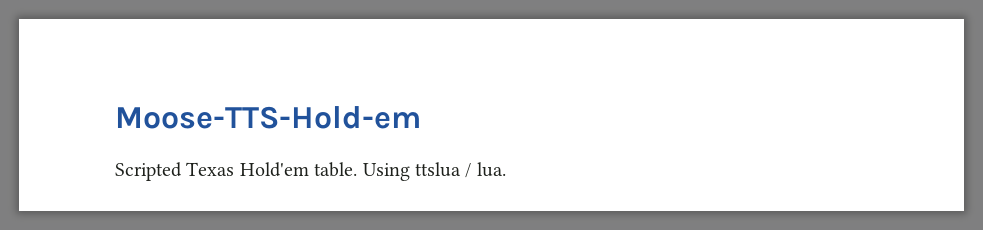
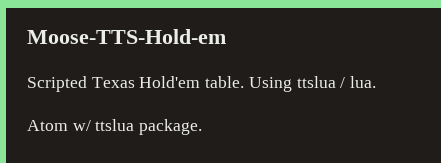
(506, 169) none -> [27,119,203,135] // Atom w/ ttslua package.

